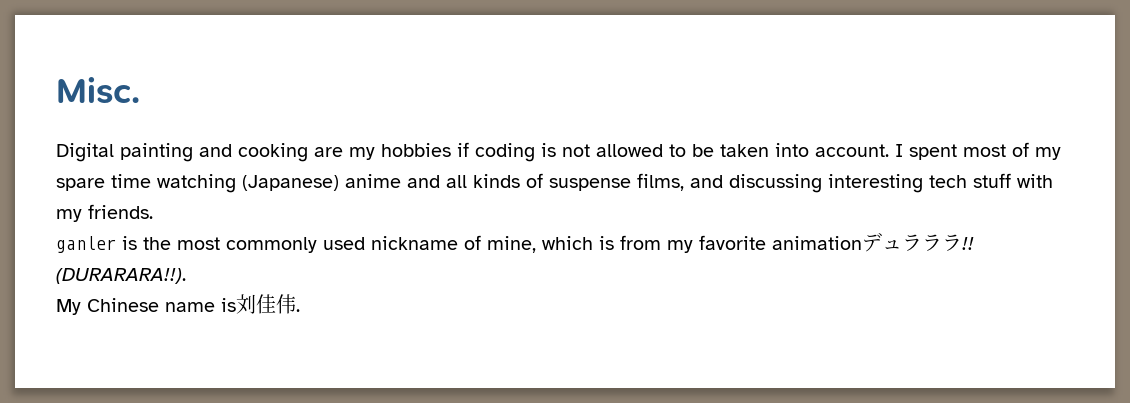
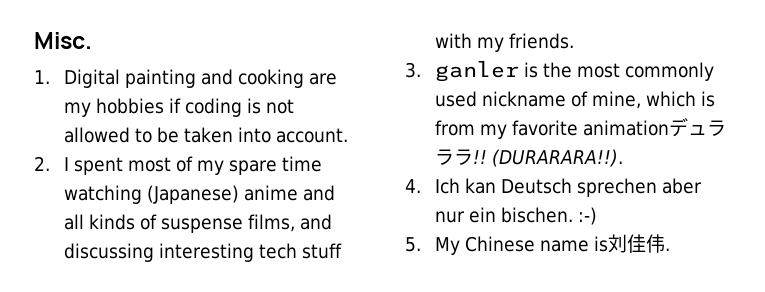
(140, 90) none -> [34,70,50,84] 1.
(889, 150) none -> [34,156,50,171] // 2.
(153, 211) none -> [405,62,421,78] 3.
(186, 276) none -> [405,178,703,197] [434,207,597,225] [405,237,421,252] 4. Ich kan Deutsch sprechen aber nur ein bischen. :-) // 5.

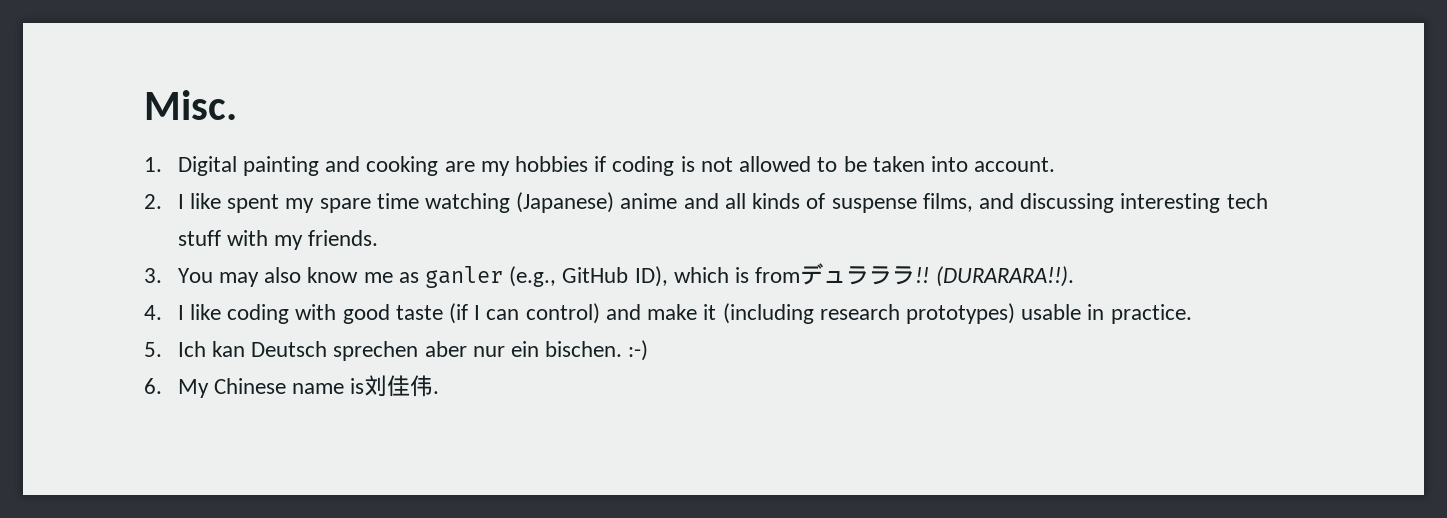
[73,156,193,175] spent most of -> [189,193,280,213] like spent
[434,61,715,82] [434,91,716,109] [434,120,669,139] ganler is the most commonly used nickname of mine, which is from my favorite animation -> [177,266,801,288] You may also know me as ganler (e.g., GitHub ID), which is from
(421, 186) none -> [177,303,1192,324] [144,342,162,357] I like coding with good taste (if I can control) and make it (including research prototypes) usable in practice. // 5.
[405,237,421,252] 5. -> [144,378,162,394] 6.

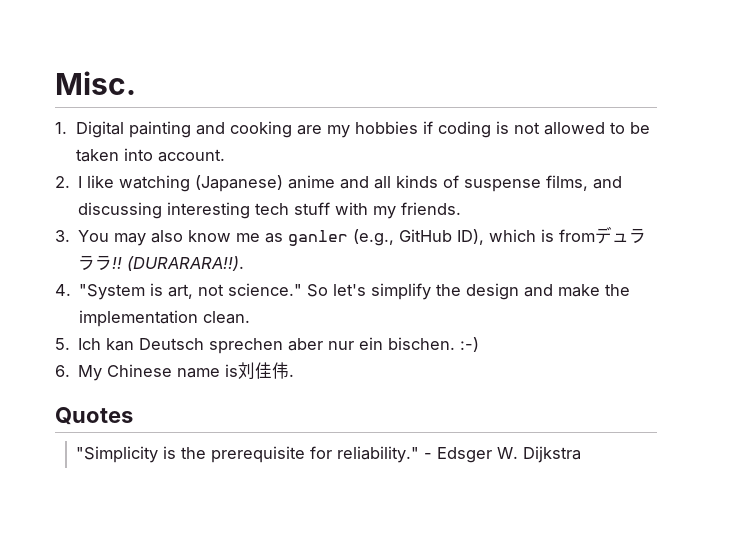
[227,193,419,213] spent my spare time -> (115, 181) none
[177,303,1192,324] I like coding with good taste (if I can control) and make it (including research prototypes) usable in practice. -> [79,283,631,300] [79,310,251,327] "System is art, not science." So let's simplify the design and make the implementation clean.
(440, 392) none -> [55,407,133,425] [76,446,582,463] // Quotes // "Simplicity is the prerequisite for reliability." - Edsger W. Dijkstra

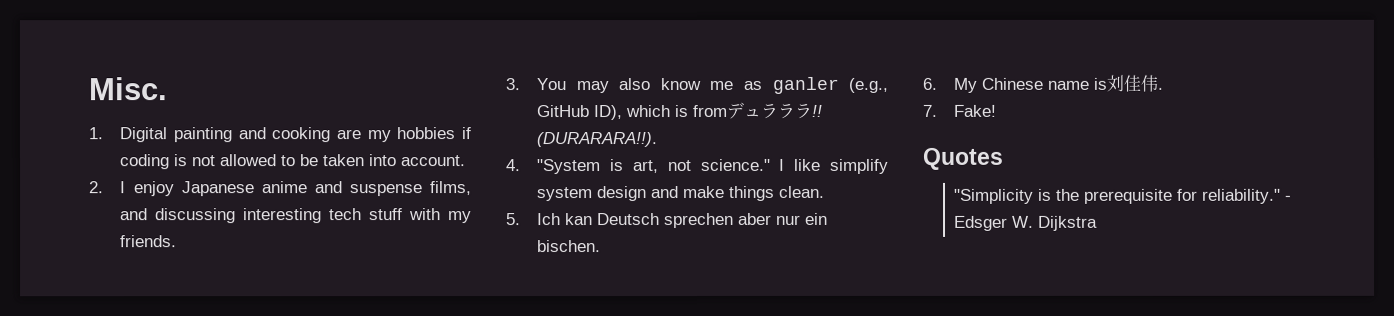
[87,175,460,192] like watching (Japanese) anime and all kinds of -> [133,181,343,197] enjoy Japanese anime and
[307,283,462,300] So let's simplify the -> [779,158,889,174] [537,187,594,202] I like simplify system
[605,284,631,296] [79,310,199,327] the implementation -> [729,185,776,201] things
[460,337,480,352] :-) -> (602, 246) none
(295, 375) none -> [922,104,997,117] // 7. Fake!

